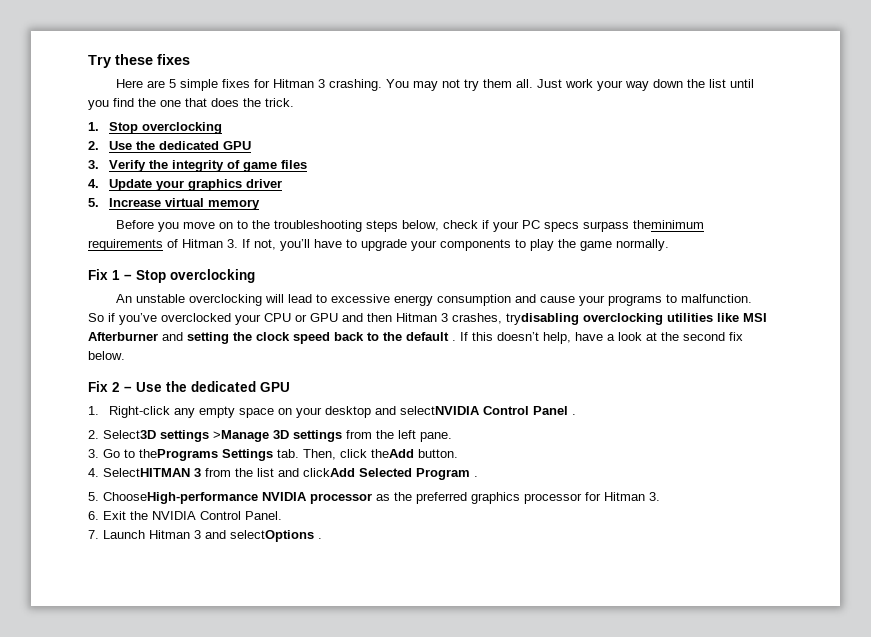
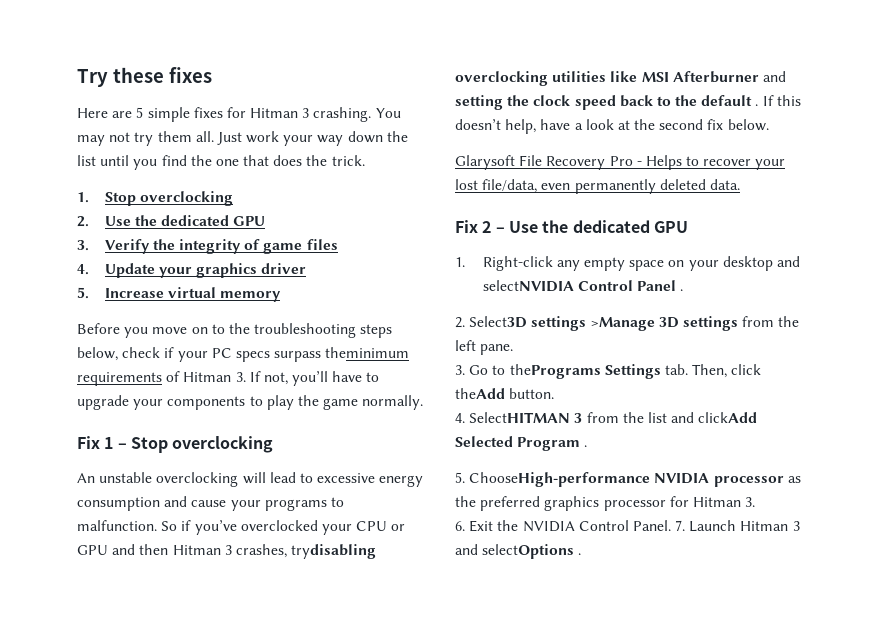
(125, 355) none -> [455,155,786,170] [455,179,740,194] // Glarysoft File Recovery Pro - Helps to recover your lost file/data, even permanently deleted data.
(282, 515) // -> (671, 525) none

